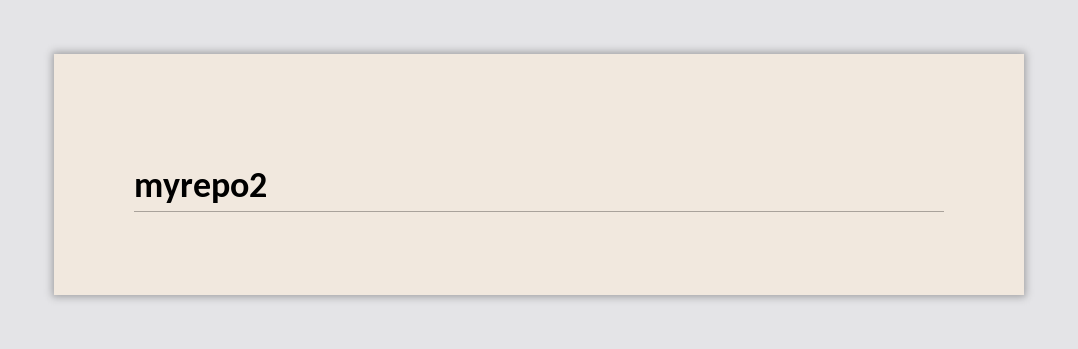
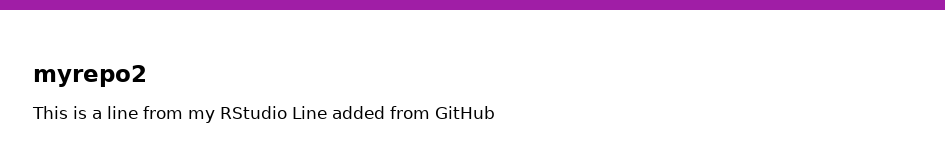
(267, 188) none -> [32,106,495,123] // This is a line from my RStudio Line added from GitHub

